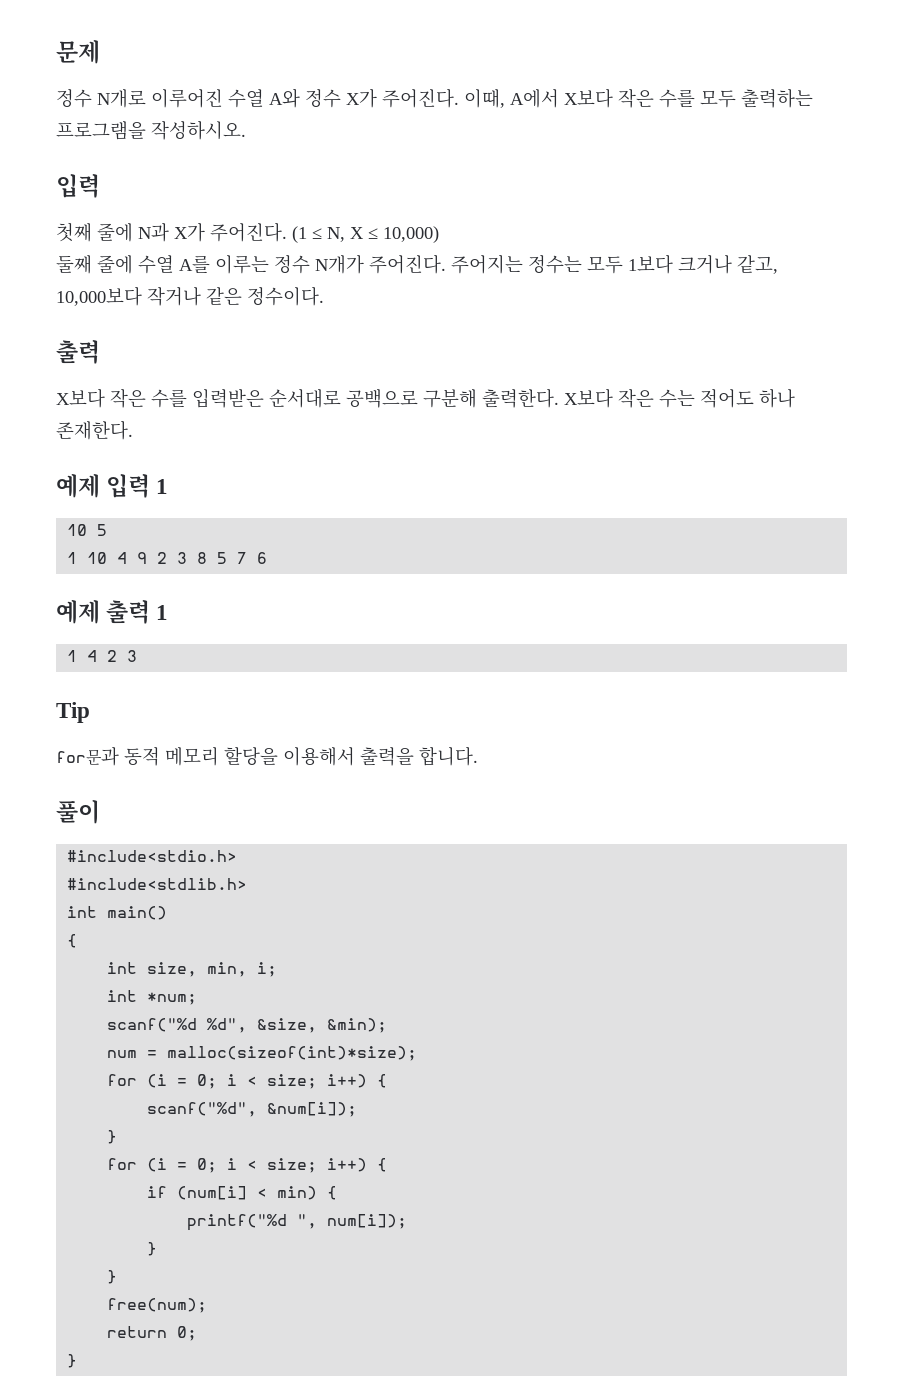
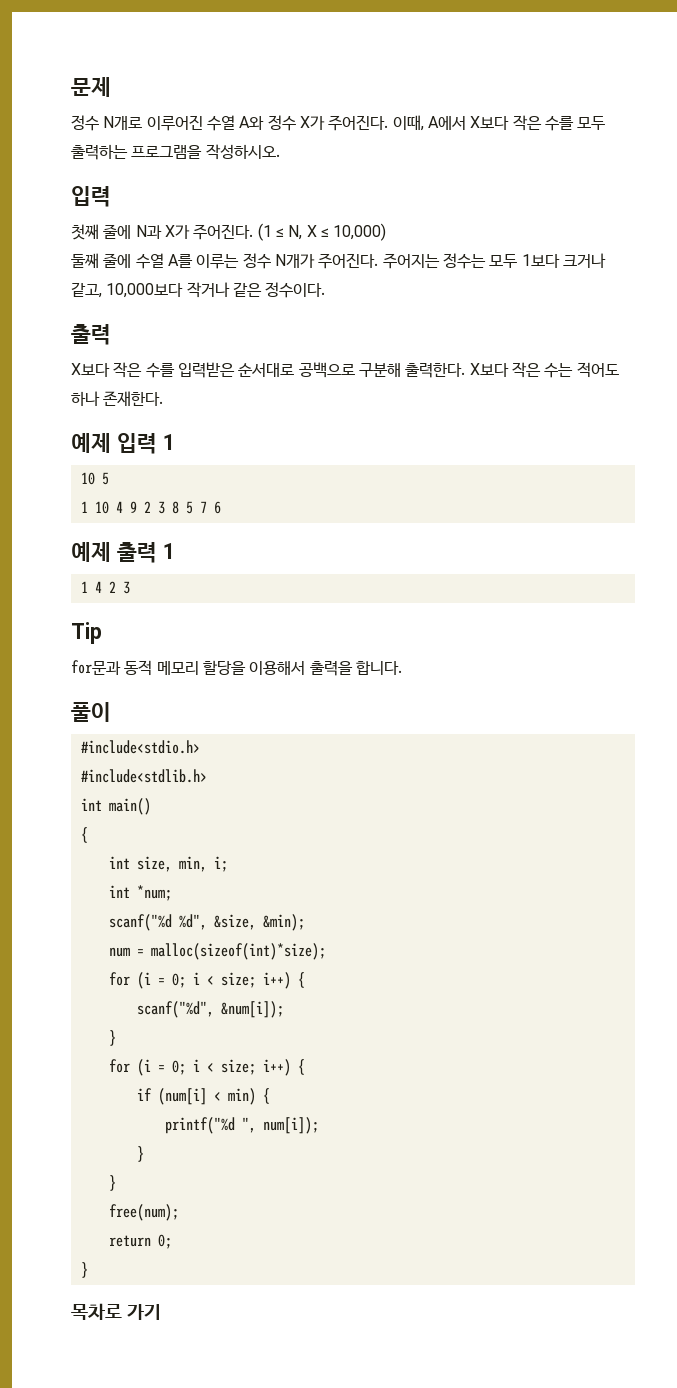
(78, 1361) none -> [71,1303,161,1320] // 목차로 가기

